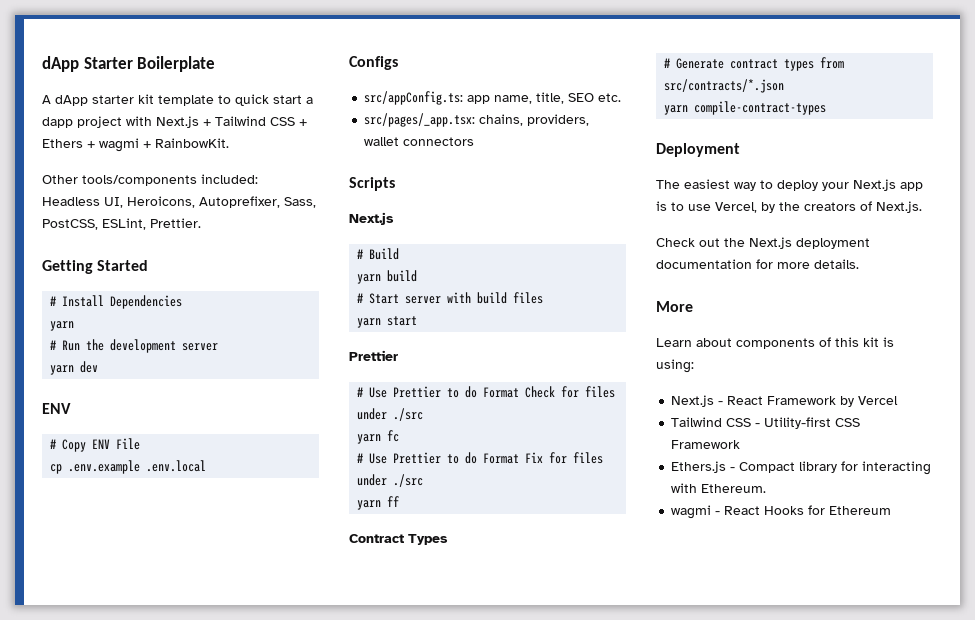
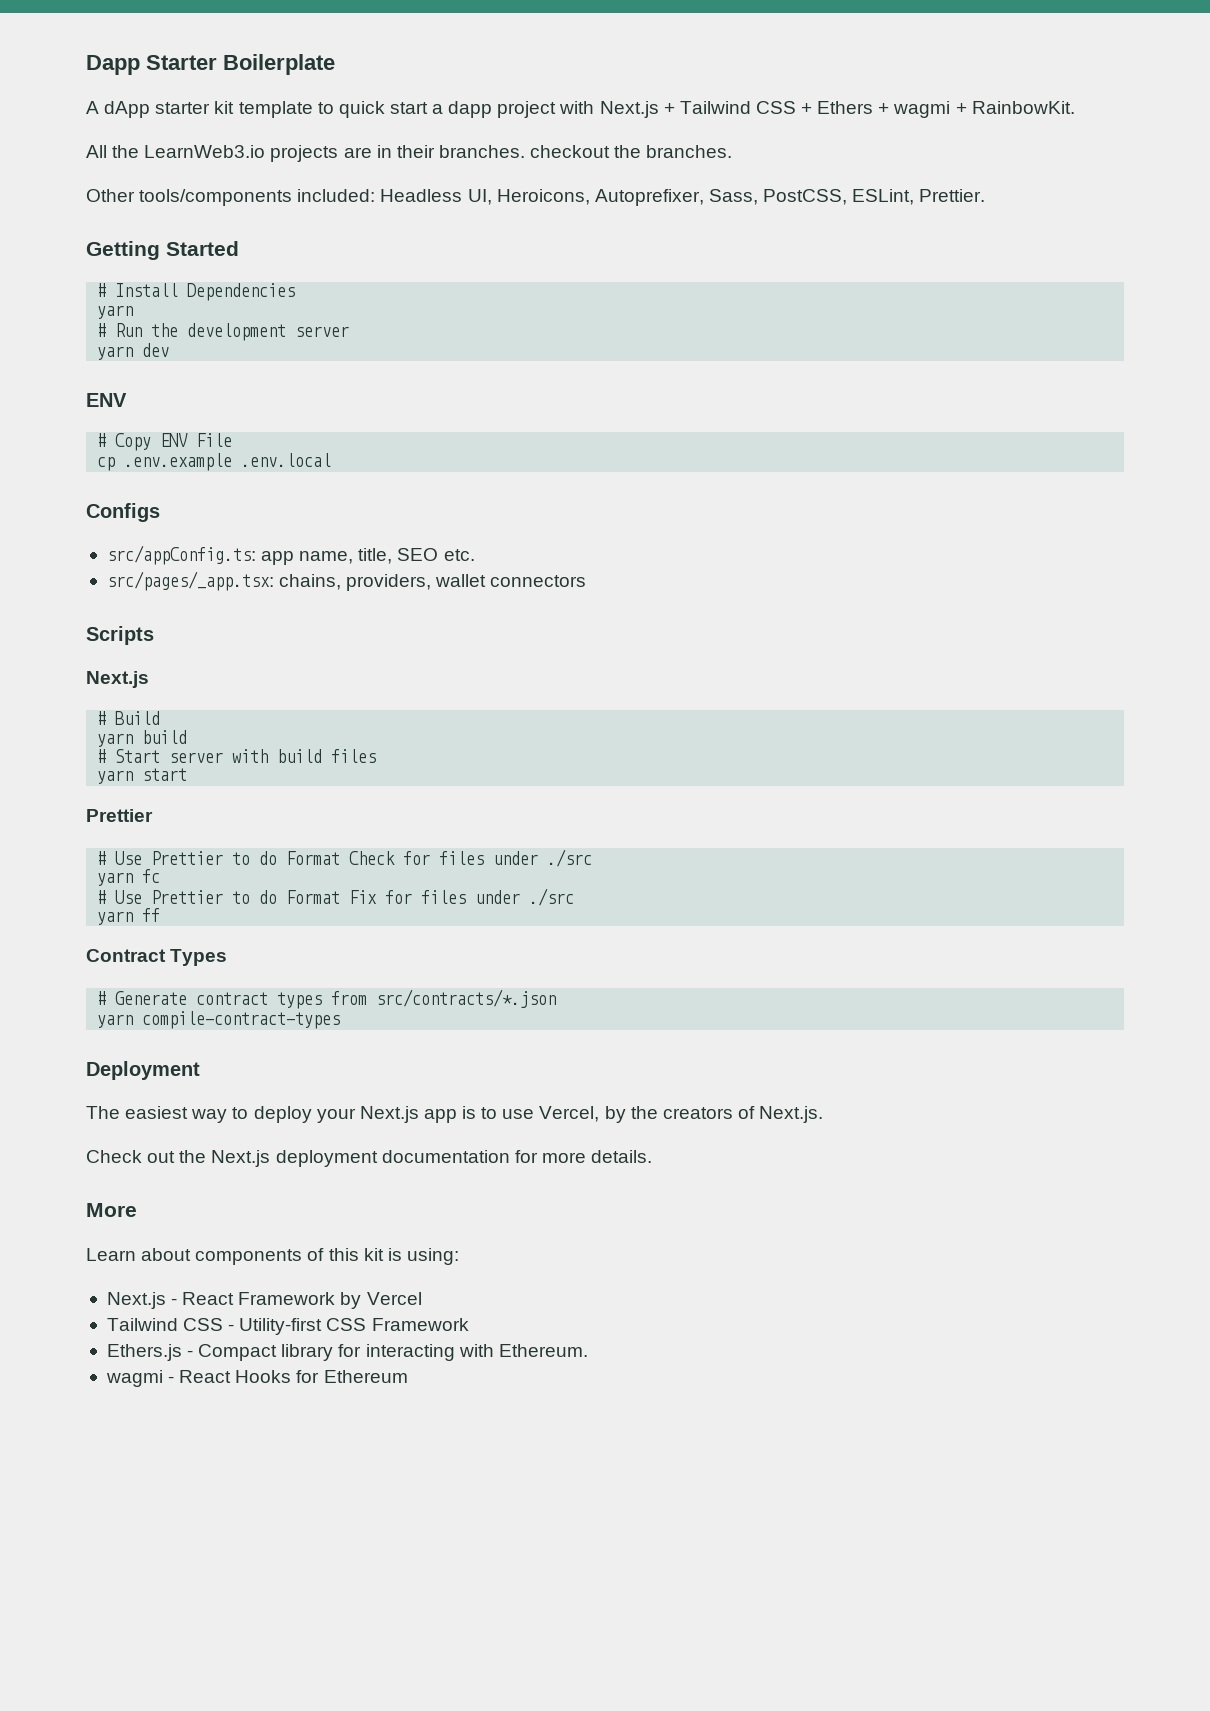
[42,56,79,72] dApp -> [86,55,140,75] Dapp
(229, 143) none -> [86,145,733,162] // All the LearnWeb3.io projects are in their branches. checkout the branches.

